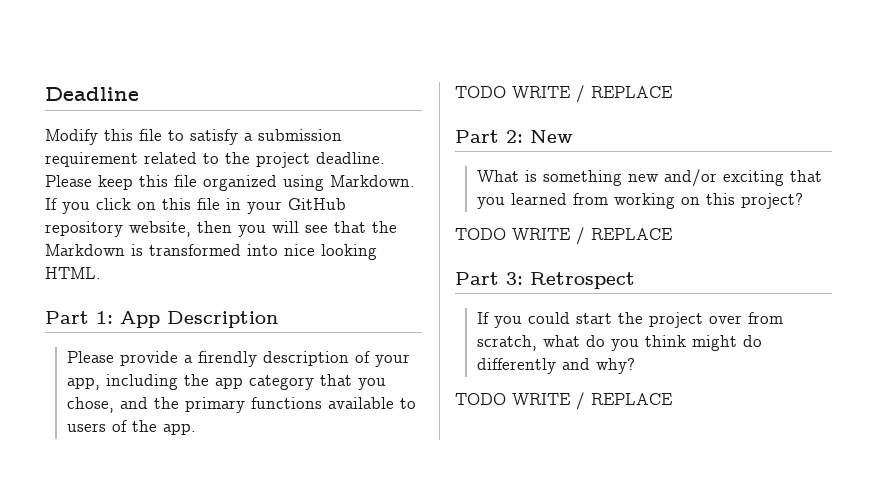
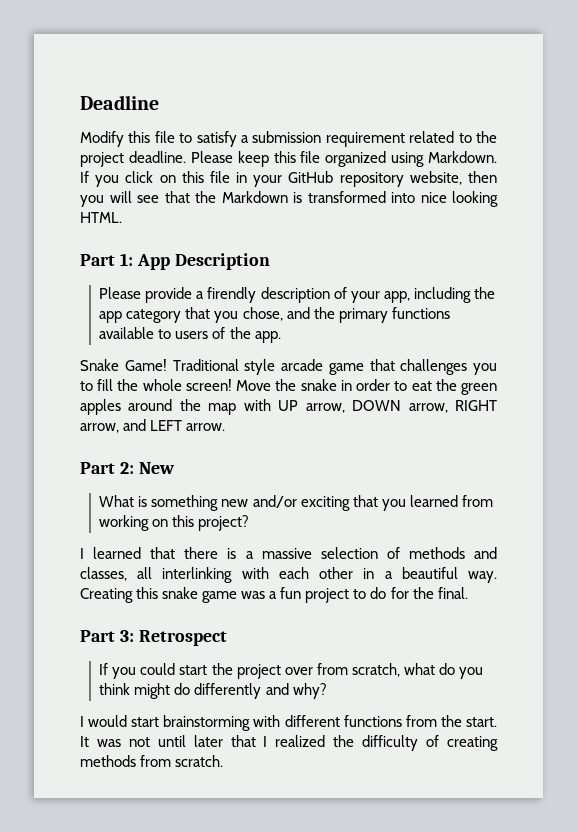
[455,85,672,103] TODO WRITE / REPLACE -> [80,359,497,375] [80,379,497,395] [80,399,498,415] [80,419,226,433] Snake Game! Traditional style arcade game that challenges you to fill the whole screen! Move the snake in order to eat the green apples around the map with UP arrow, DOWN arrow, RIGHT arrow, and LEFT arrow.
[455,227,672,245] TODO WRITE / REPLACE -> [80,547,498,559] [80,567,498,583] [80,587,468,603] I learned that there is a massive selection of methods and classes, all interlinking with each other in a beautiful way. Creating this snake game was a fun project to do for the final.
[455,392,672,410] TODO WRITE / REPLACE -> [80,715,497,731] [80,735,499,751] [80,755,224,767] I would start brainstorming with different functions from the start. It was not until later that I realized the difficulty of creating methods from scratch.

